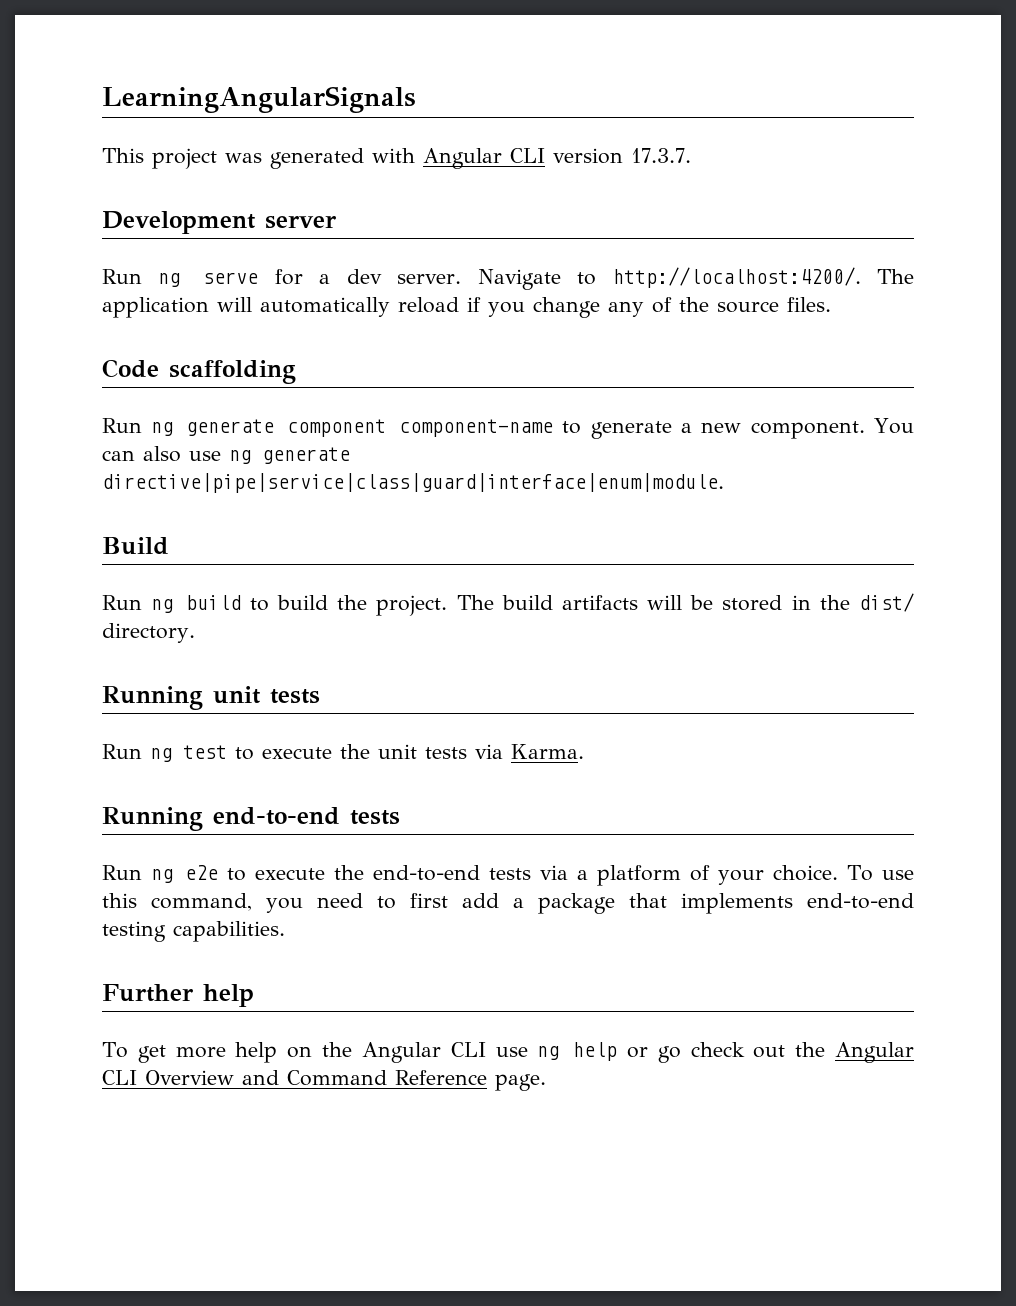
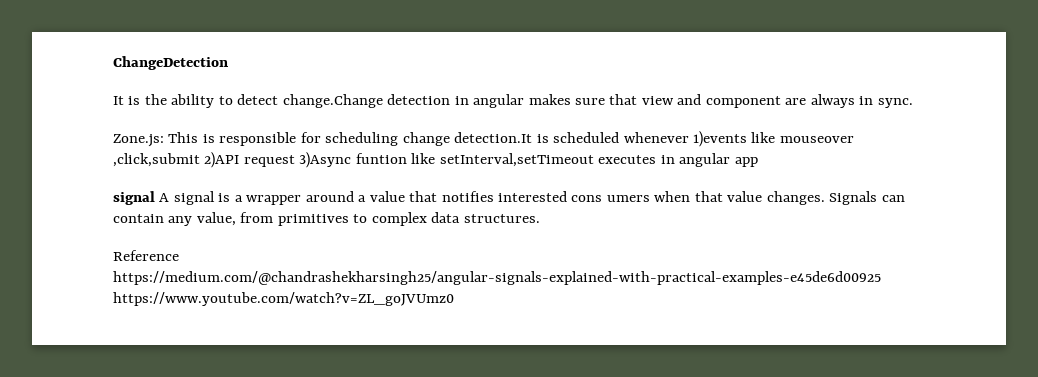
[102,86,416,113] [102,148,691,169] [102,211,337,234] [102,267,914,290] [102,297,831,318] [102,359,296,384] [102,418,915,439] [102,446,350,464] [102,473,724,493] [102,537,169,555] [102,593,914,616] [102,623,195,643] [102,686,320,710] [102,744,584,762] [102,807,400,831] [102,865,915,886] [102,893,914,914] [102,921,285,942] [102,984,254,1007] [102,1042,915,1063] [102,1070,546,1091] LearningAngularSignals // This project was generated with Angular CLI version 17.3.7. // Development server // Run ng serve for a dev server. Navigate to http://localhost:4200/. The application will automatically reload if you change any of the source files. // Code scaffolding // Run ng generate component component-name to generate a new component. You can also use ng generate directive|pipe|service|class|guard|interface|enum|module. // Build // Run ng build to build the project. The build artifacts will be stored in the dist/ directory. // Running unit tests // Run ng test to execute the unit tests via Karma. // Running end-to-end tests // Run ng e2e to execute the end-to-end tests via a platform of your choice. To use this command, you need to first add a package that implements end-to-end testing capabilities. // Further help // To get more help on the Angular CLI use ng help or go check out the Angular CLI Overview and Command Reference page. -> [113,56,228,70] [113,94,913,108] [113,131,854,147] [113,152,758,168] [113,191,905,205] [113,212,540,226] [113,250,179,261] [113,271,881,285] [113,292,454,306] ChangeDetection // It is the ability to detect change.Change detection in angular makes sure that view and component are always in sync. // Zone.js: This is responsible for scheduling change detection.It is scheduled whenever 1)events like mouseover ,click,submit 2)API request 3)Async funtion like setInterval,setTimeout executes in angular app // signal A signal is a wrapper around a value that notifies interested cons umers when that value changes. Signals can contain any value, from primitives to complex data structures. // Reference https://medium.com/@chandrashekharsingh25/angular-signals-explained-with-practical-examples-e45de6d00925 https://www.youtube.com/watch?v=ZL_goJVUmz0

